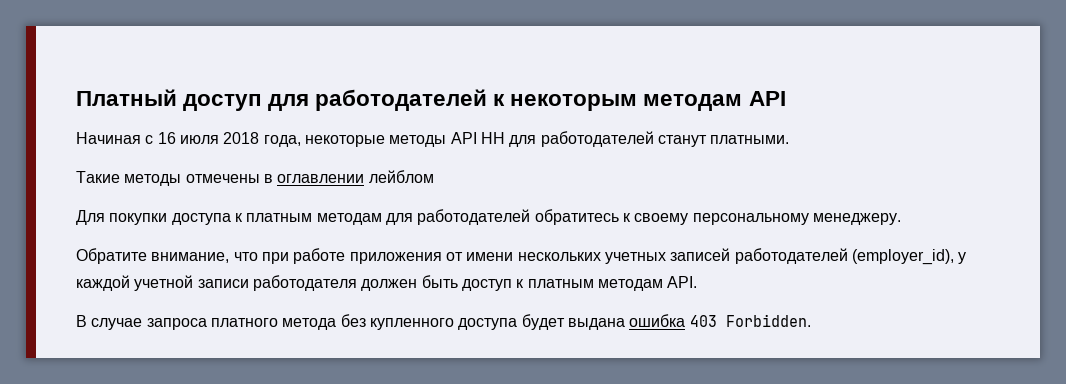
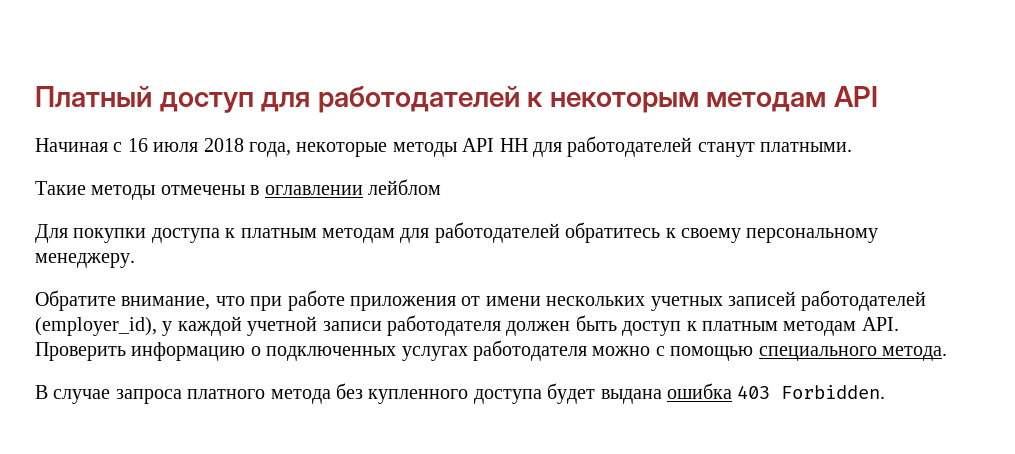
(698, 282) none -> [35,340,947,361] Проверить информацию о подключенных услугах работодателя можно с помощью специального метода.

